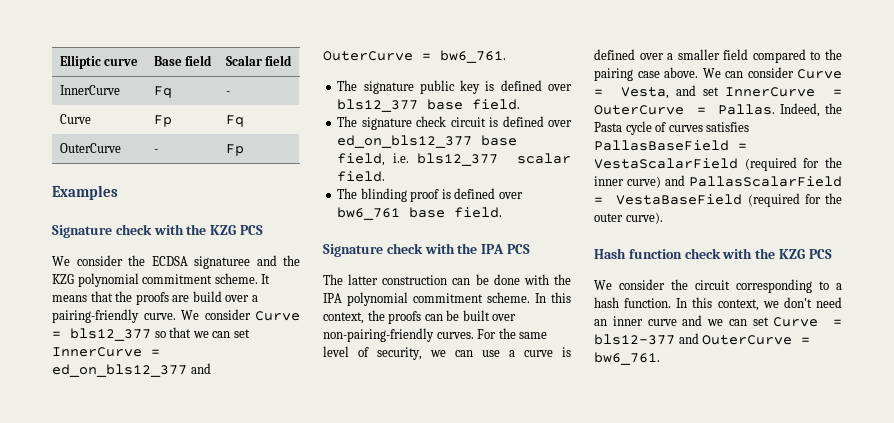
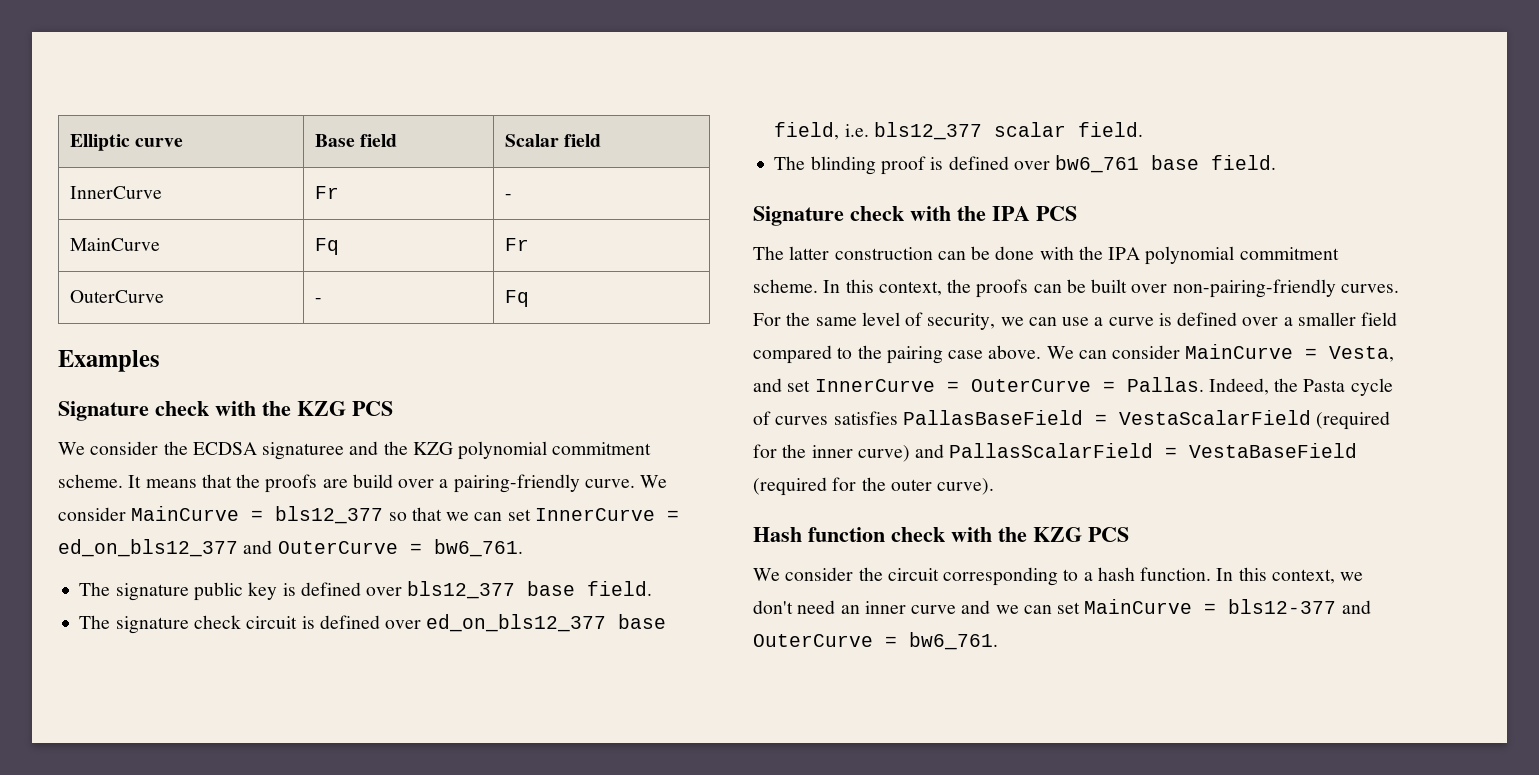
[153,86,172,98] Fq -> [314,186,339,199] Fr
[59,114,91,124] [153,115,172,127] [225,115,244,127] Curve | Fp | Fq -> [69,238,160,251] [314,238,339,255] [504,238,529,251] MainCurve | Fq | Fr
[225,144,244,156] Fp -> [504,290,529,307] Fq
[255,311,300,321] Curve -> [131,506,240,521] MainCurve
[797,69,842,79] Curve -> [1185,344,1294,359] MainCurve
[773,317,819,327] Curve -> [1084,599,1193,614] MainCurve

